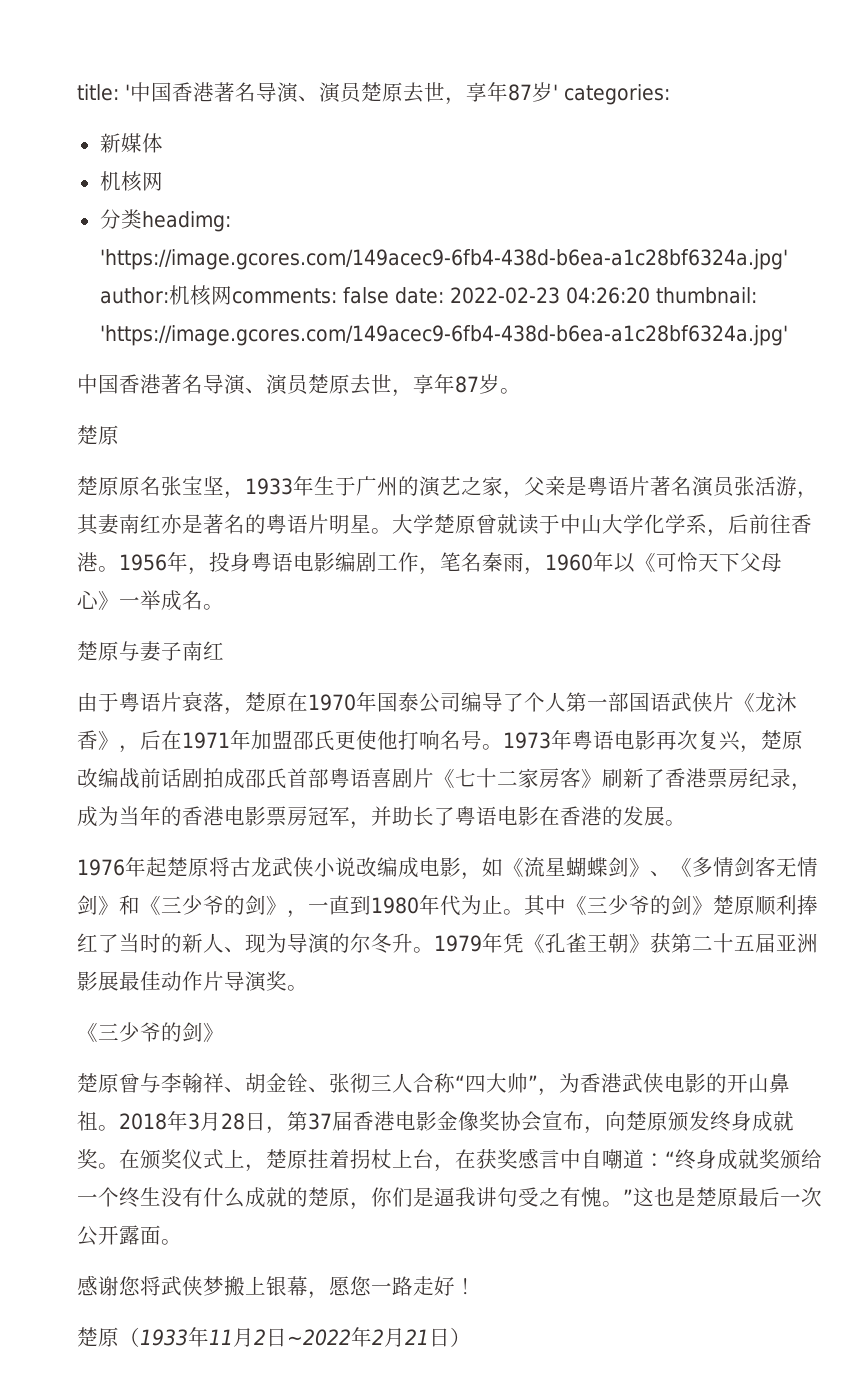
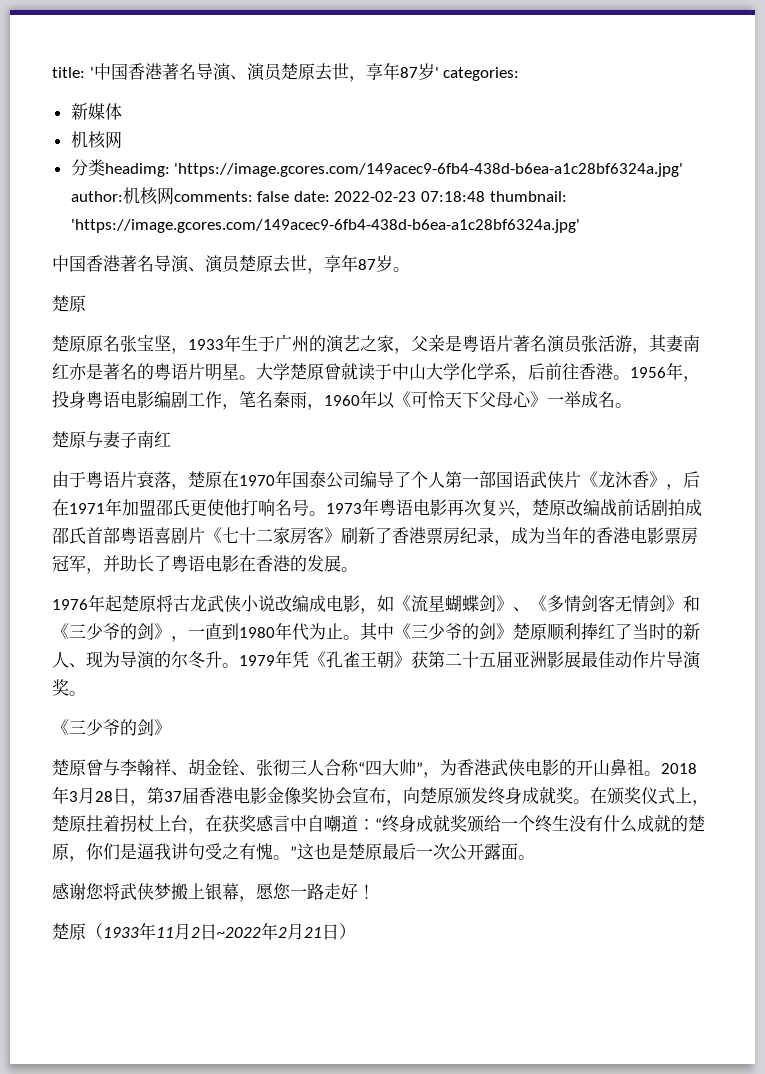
[565,287,650,304] 04:26:20 -> [421,191,486,202] 07:18:48

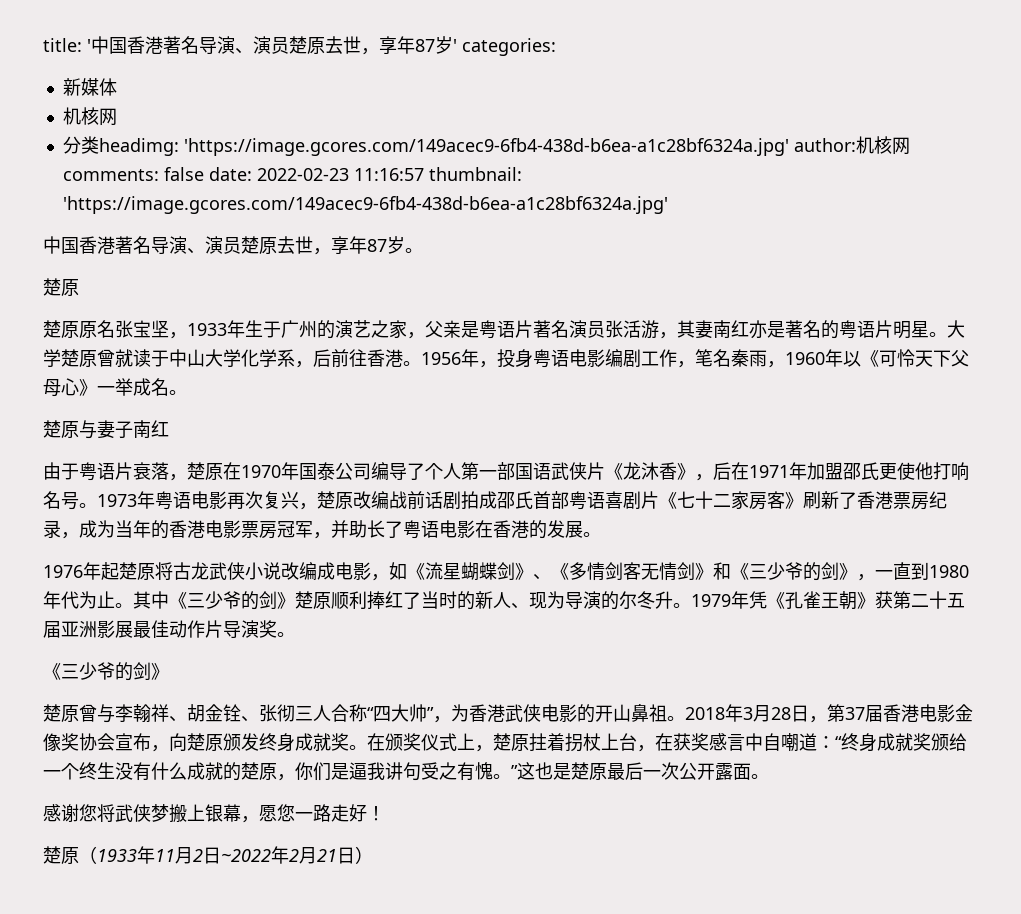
[421,191,486,202] 07:18:48 -> [353,168,424,181] 11:16:57

